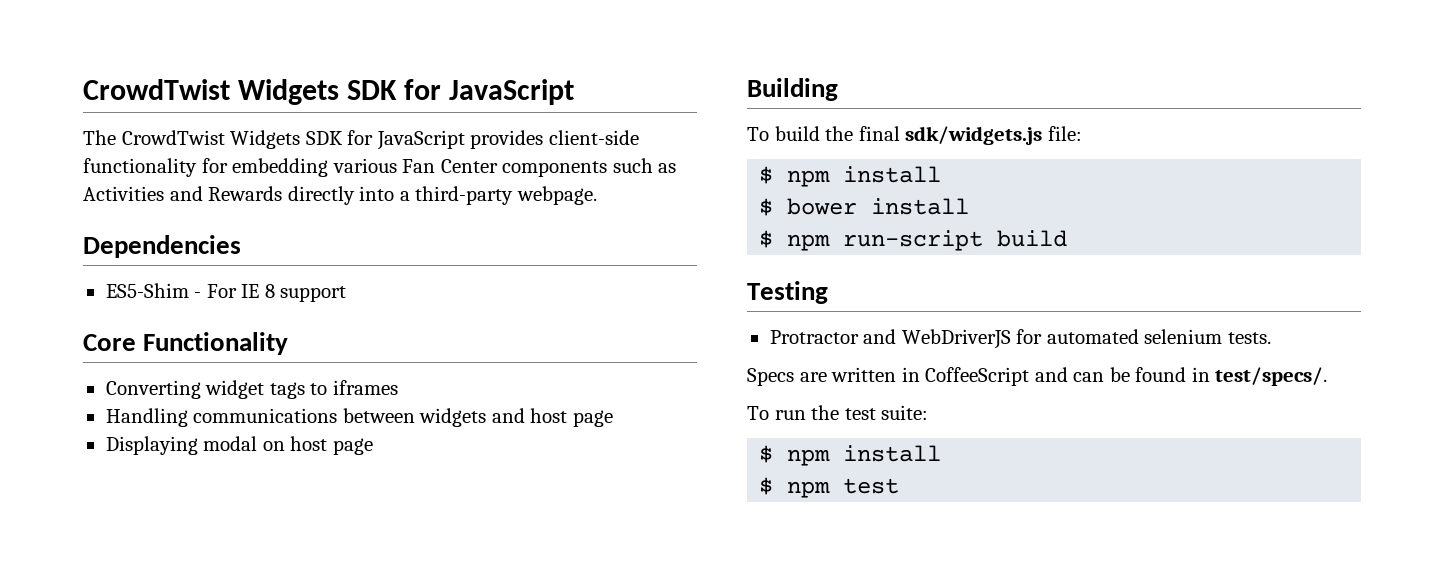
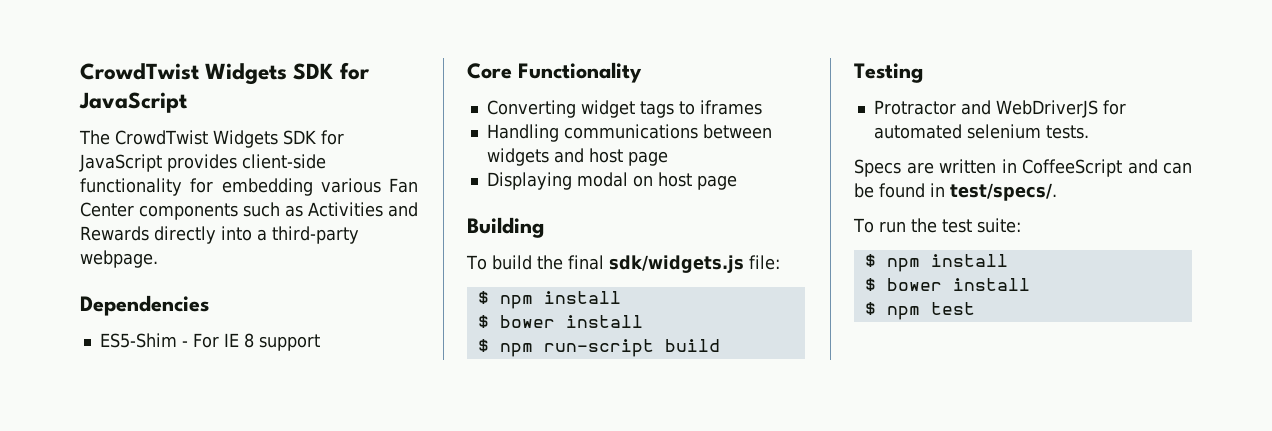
(942, 453) none -> [864,278,1030,291] // $ bower install

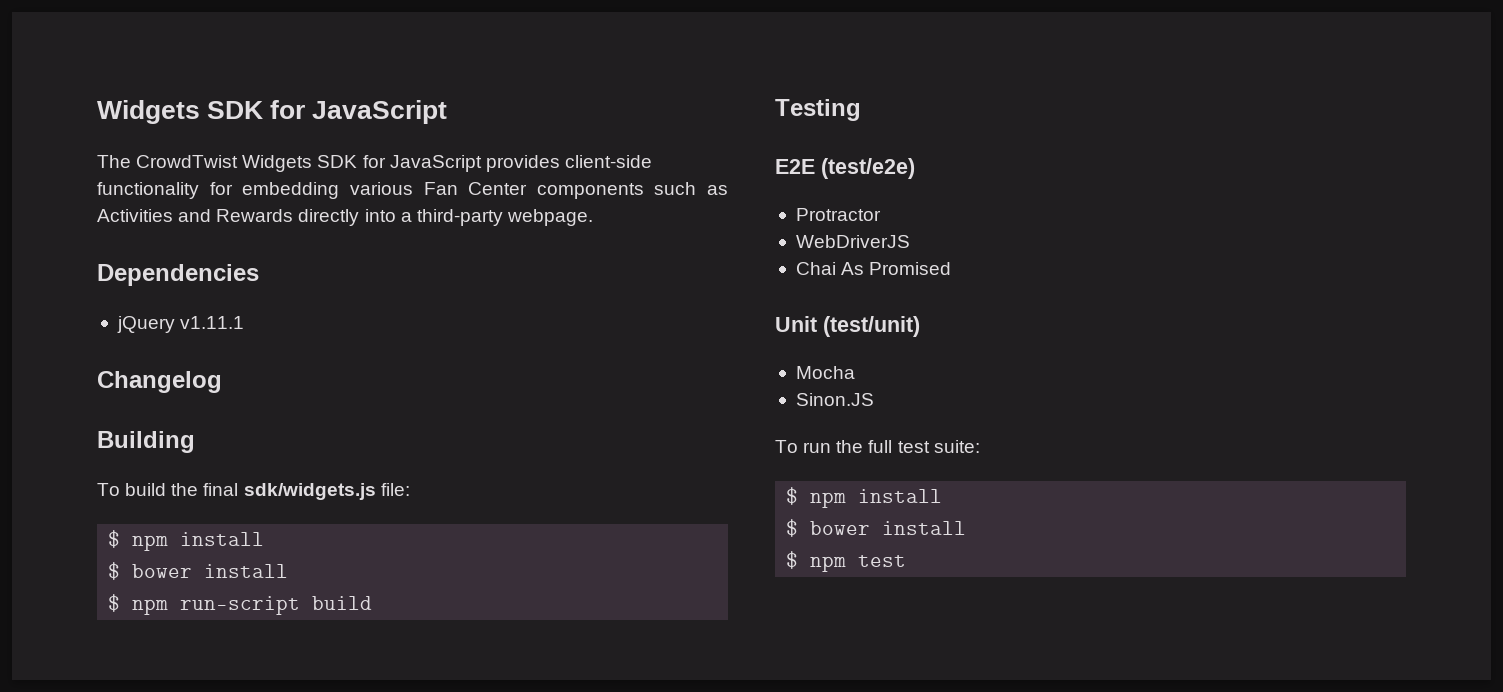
[80,63,199,80] CrowdTwist -> (97, 112) none
[99,333,320,351] [467,62,642,83] [486,100,762,118] [486,124,772,142] [486,148,668,166] [486,172,737,190] ES5-Shim - For IE 8 support // Core Functionality // Converting widget tags to iframes // Handling communications between widgets and host page // Displaying modal on host page -> [116,316,245,333] [97,371,222,393] jQuery v1.11.1 // Changelog
(923, 73) none -> [775,158,915,179] // E2E (test/e2e)
[960,100,991,115] and -> (881, 214) //
[1102,100,1126,115] [873,124,1089,139] [854,159,1192,177] [854,183,1057,201] for automated selenium tests. // Specs are written in CoffeeScript and can be found in test/specs/. -> [795,262,952,275] [775,316,920,337] [795,366,855,379] [795,393,874,406] // Chai As Promised // Unit (test/unit) // Mocha // Sinon.JS
(937, 225) none -> [868,440,893,453] full

